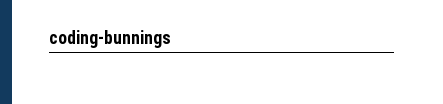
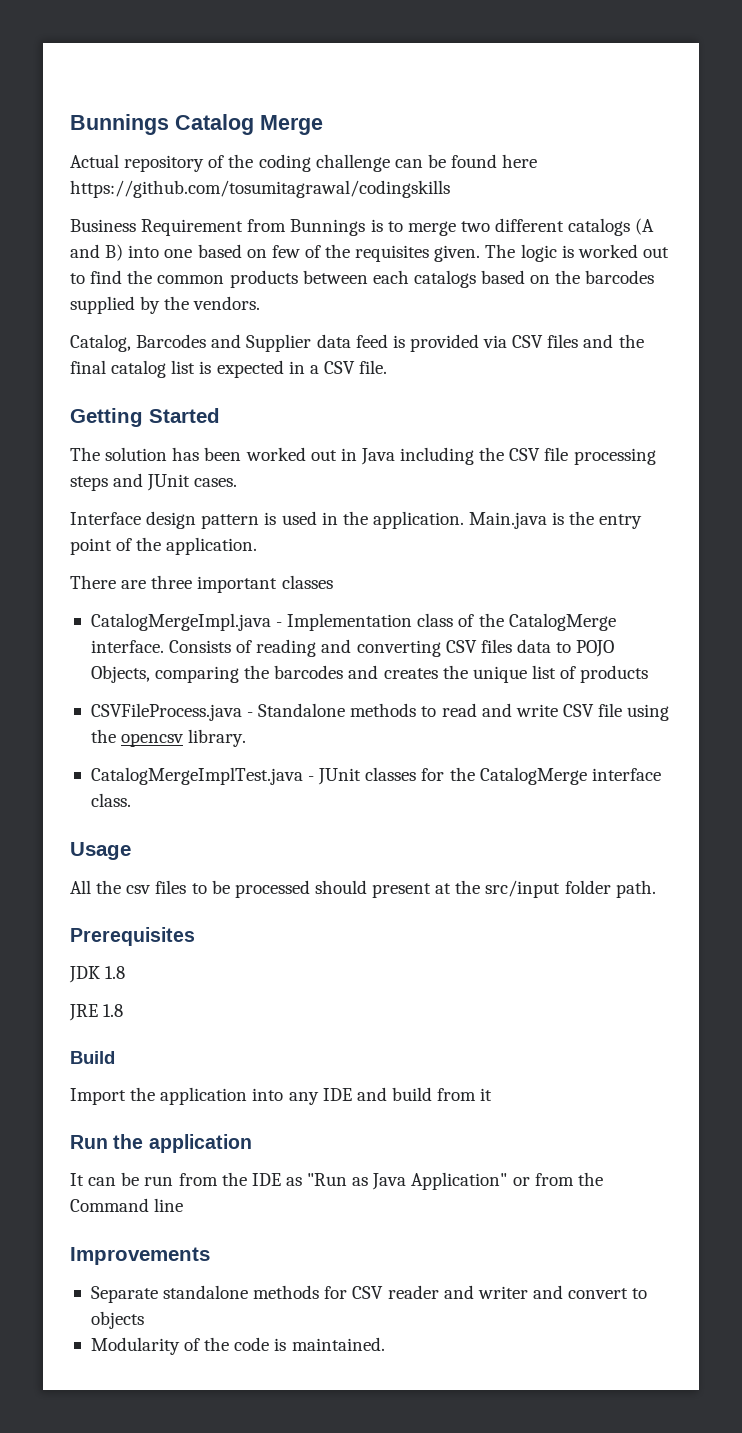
[49,30,171,48] coding-bunnings -> [70,114,323,135] [70,154,538,172] [70,180,450,198] [70,218,655,236] [70,244,669,262] [70,270,655,288] [70,296,261,314] [70,334,644,352] [70,360,388,378] [70,408,220,427] [70,447,656,465] [70,473,238,491] [70,511,643,529] [70,537,258,555] [70,575,333,593] [90,613,616,631] [90,639,615,657] [90,665,649,683] [90,703,670,721] [90,729,247,747] [90,767,661,785] [90,793,131,807] [70,842,131,860] [70,880,656,898] [70,927,195,946] [69,966,126,983] [69,1004,124,1021] [70,1051,115,1064] [70,1087,493,1105] [70,1134,252,1153] [70,1172,603,1190] [70,1198,184,1212] [70,1247,210,1265] [90,1285,648,1303] [90,1311,144,1329] [90,1337,385,1355] Bunnings Catalog Merge // Actual repository of the coding challenge can be found here https://github.com/tosumitagrawal/codingskills // Business Requirement from Bunnings is to merge two different catalogs (A and B) into one based on few of the requisites given. The logic is worked out to find the common products between each catalogs based on the barcodes supplied by the vendors. // Catalog, Barcodes and Supplier data feed is provided via CSV files and the final catalog list is expected in a CSV file. // Getting Started // The solution has been worked out in Java including the CSV file processing steps and JUnit cases. // Interface design pattern is used in the application. Main.java is the entry point of the application. // There are three important classes // CatalogMergeImpl.java - Implementation class of the CatalogMerge interface. Consists of reading and converting CSV files data to POJO Objects, comparing the barcodes and creates the unique list of products // CSVFileProcess.java - Standalone methods to read and write CSV file using the opencsv library. // CatalogMergeImplTest.java - JUnit classes for the CatalogMerge interface class. // Usage // All the csv files to be processed should present at the src/input folder path. // Prerequisites // JDK 1.8 // JRE 1.8 // Build // Import the application into any IDE and build from it // Run the application // It can be run from the IDE as "Run as Java Application" or from the Command line // Improvements // Separate standalone methods for CSV reader and writer and convert to objects // Modularity of the code is maintained.

